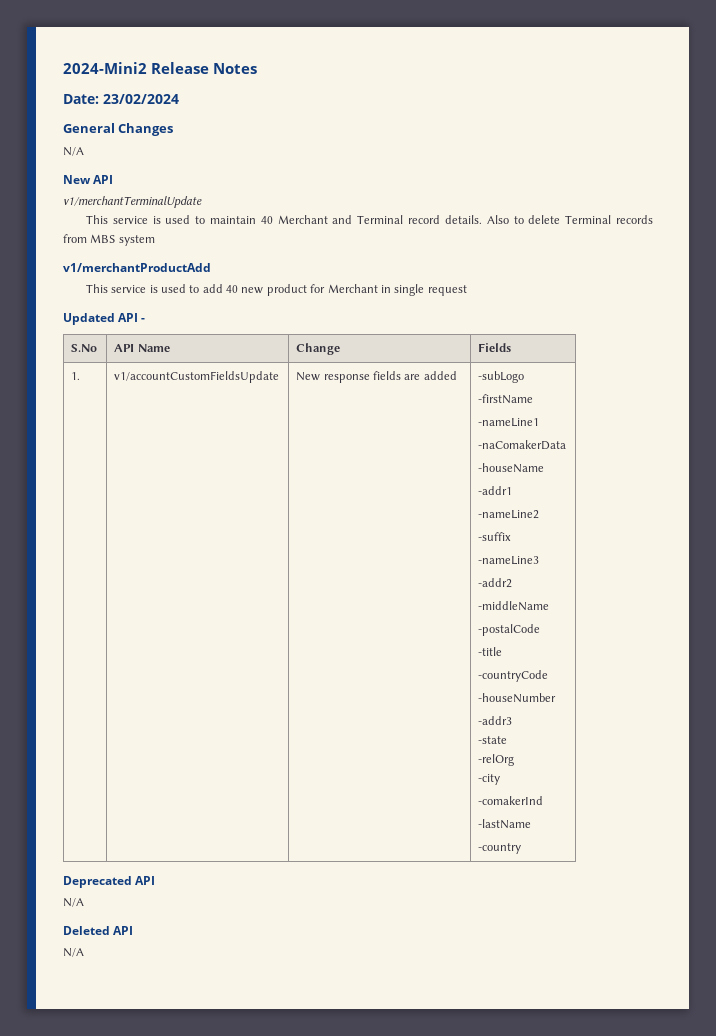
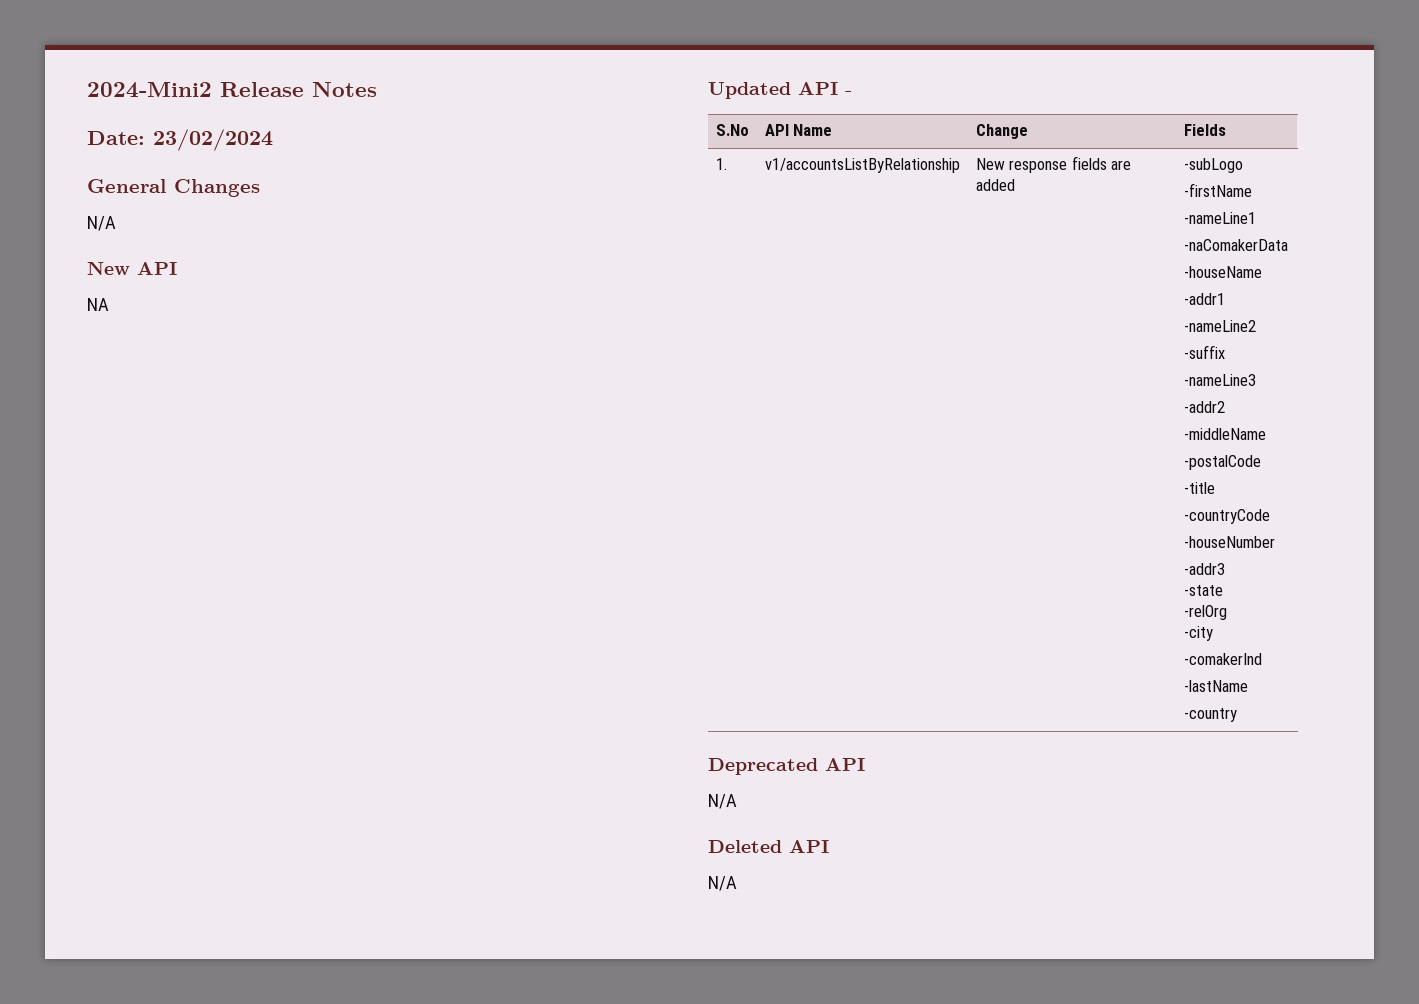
[63,196,202,208] [85,215,653,224] [63,234,155,246] [63,263,211,272] [85,284,467,296] v1/merchantTerminalUpdate // This service is used to maintain 40 Merchant and Terminal record details. Also to delete Terminal records from MBS system // v1/merchantProductAdd // This service is used to add 40 new product for Merchant in single request -> [87,298,109,311] NA
[114,371,280,383] v1/accountCustomFieldsUpdate -> [764,158,960,173] v1/accountsListByRelationship

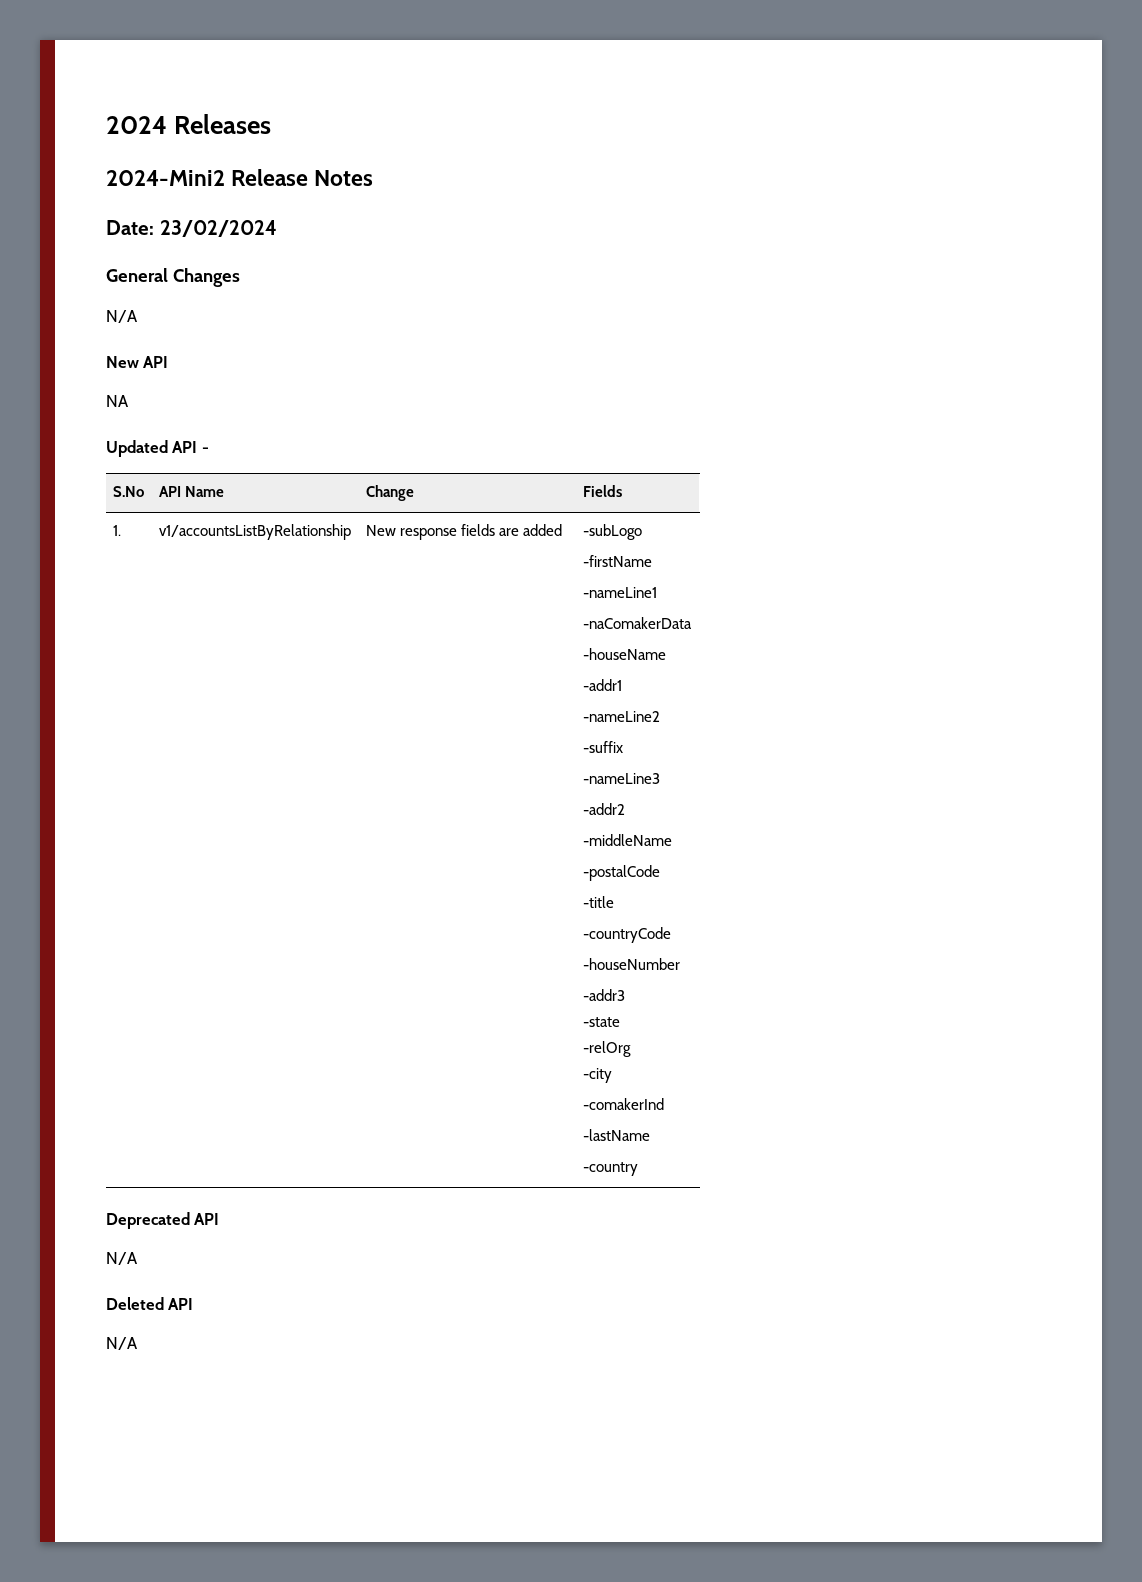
(87, 90) none -> [106,114,272,134] 2024 Releases //

